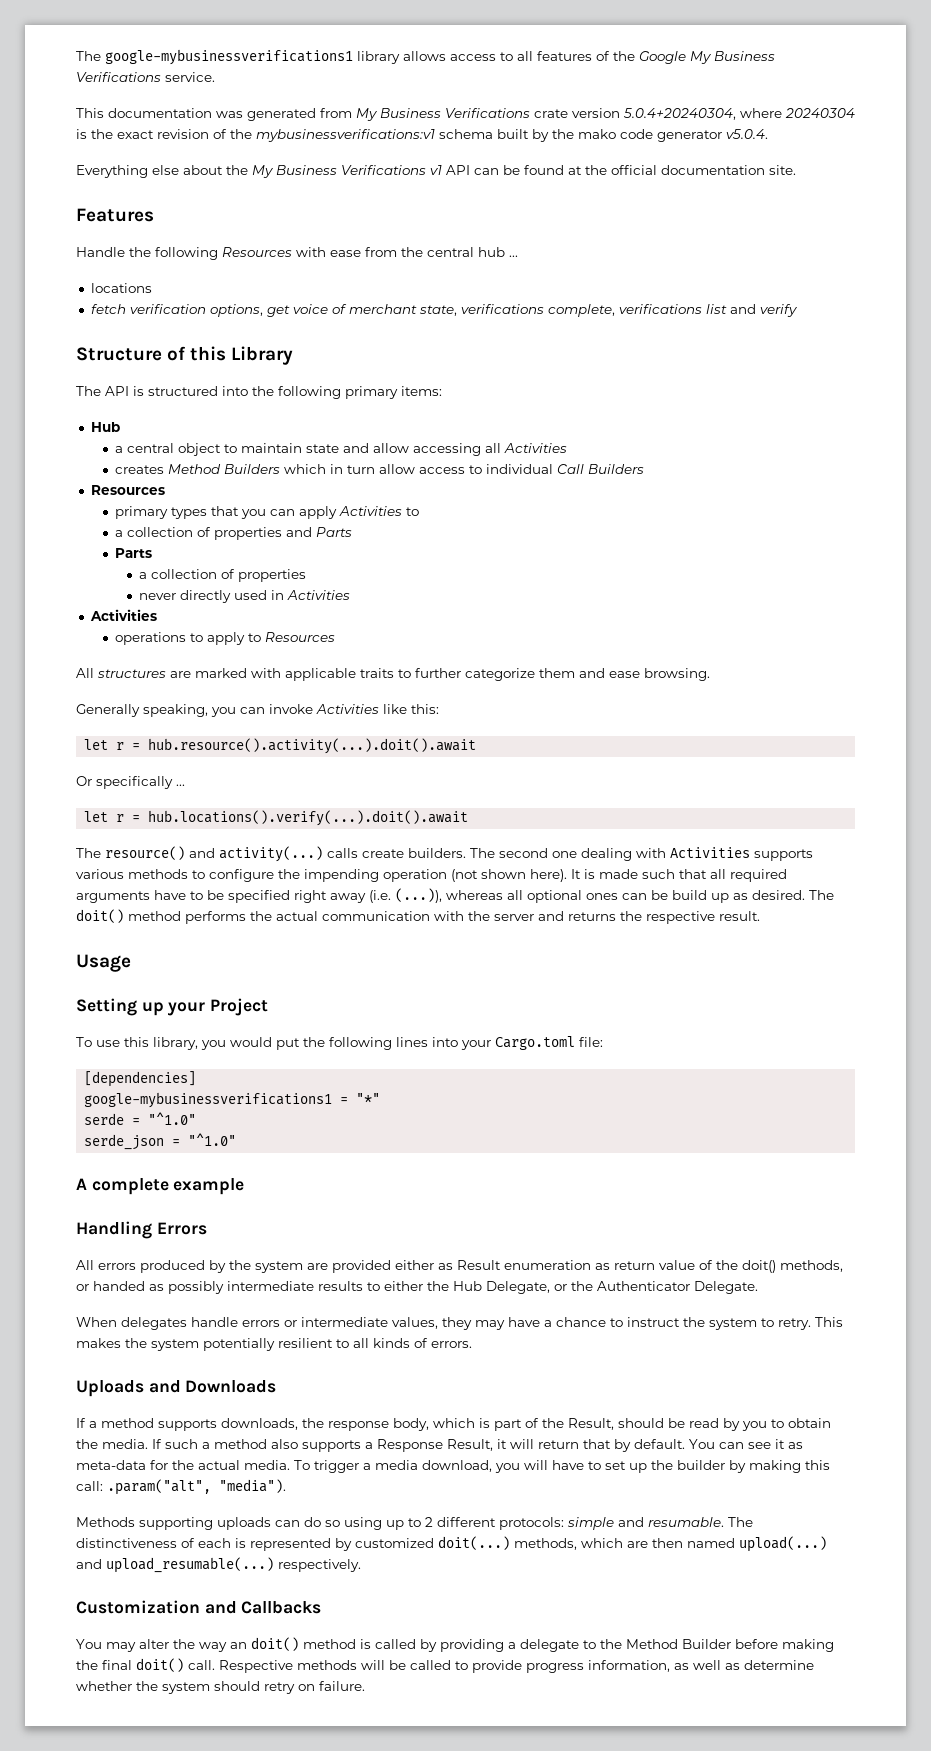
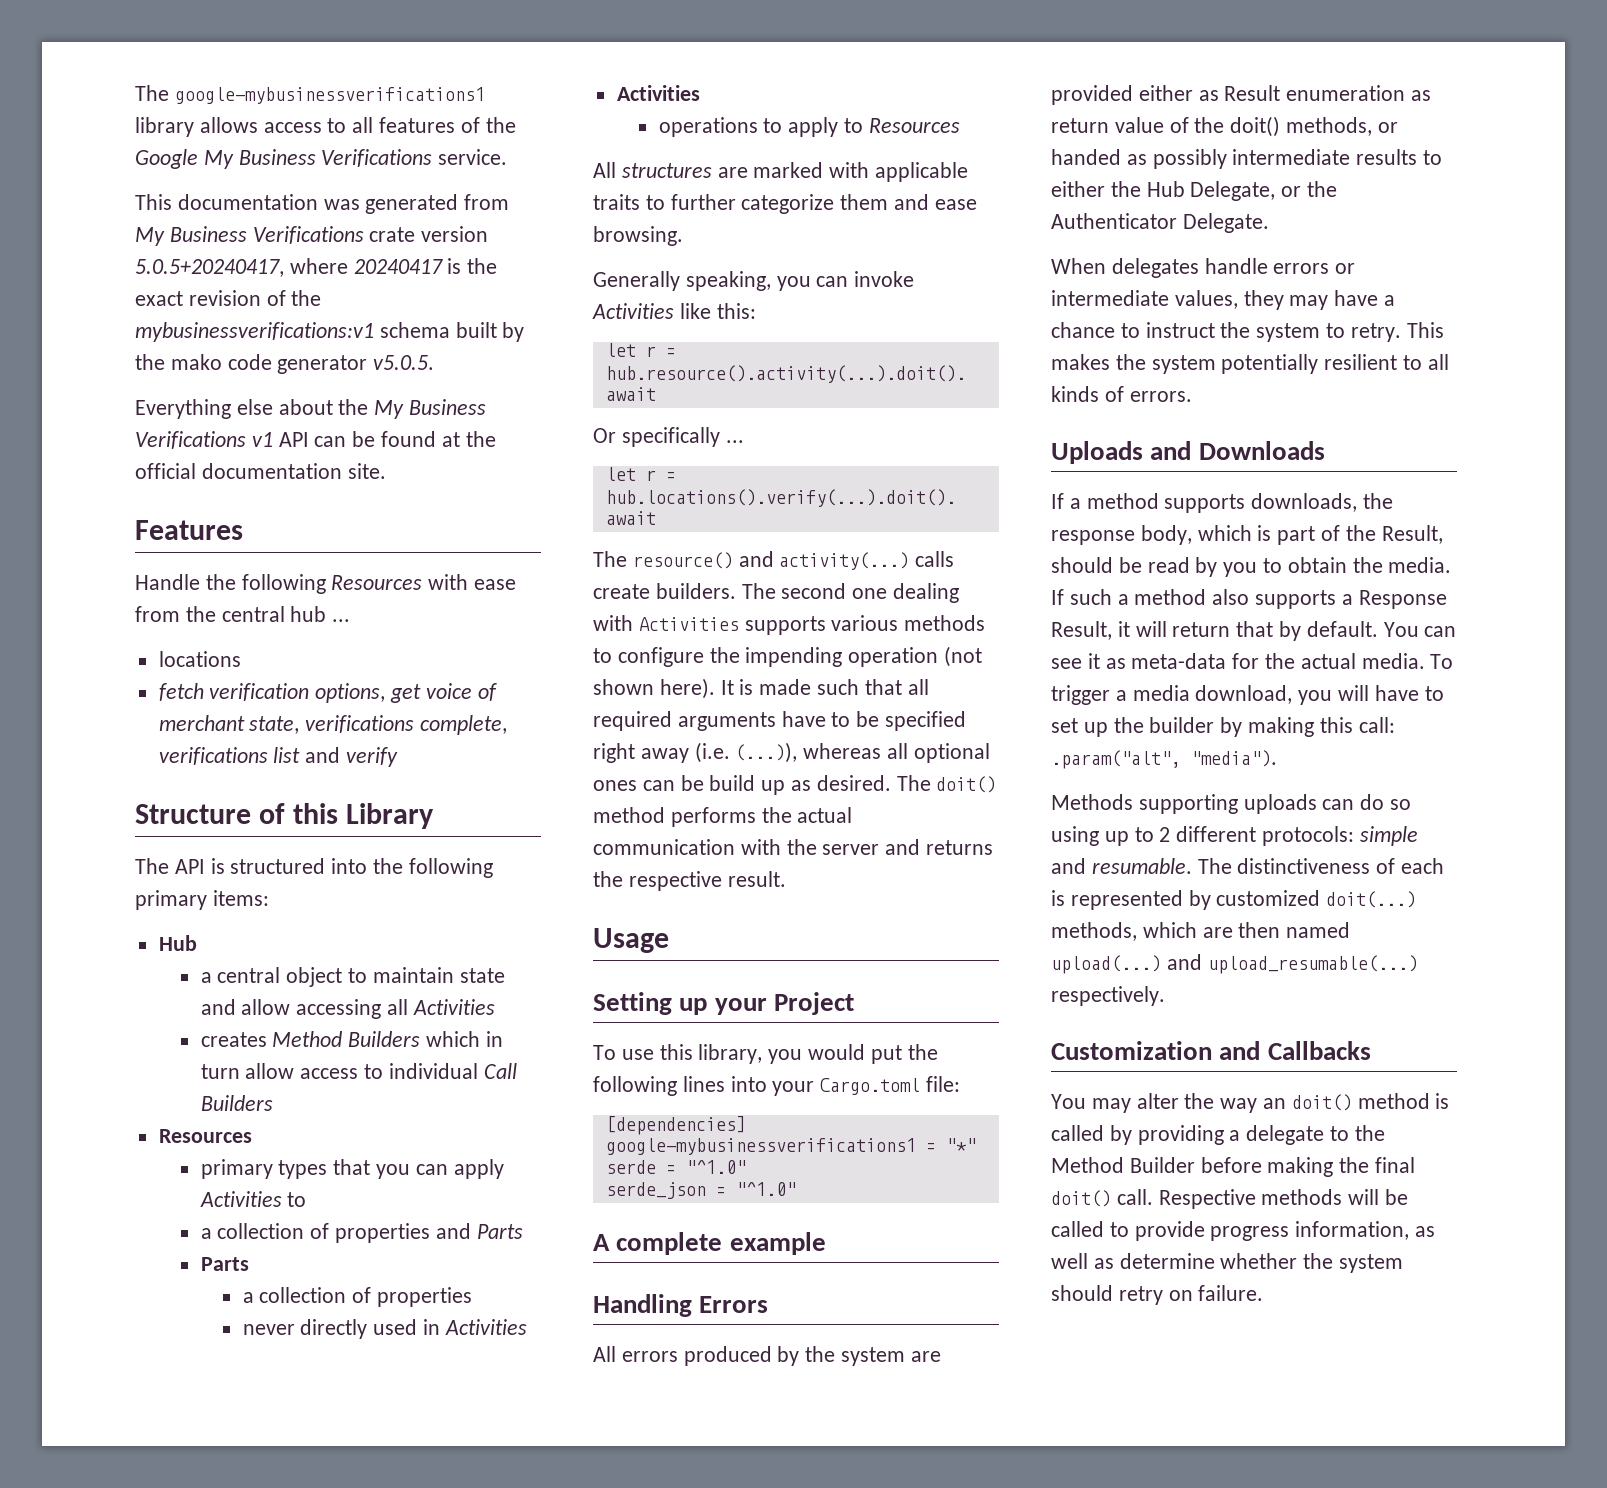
[623,108,855,120] 5.0.4+20240304, where 20240304 -> [135,258,443,277] 5.0.5+20240417, where 20240417
[726,129,768,139] v5.0.4. -> [373,355,435,370] v5.0.5.

